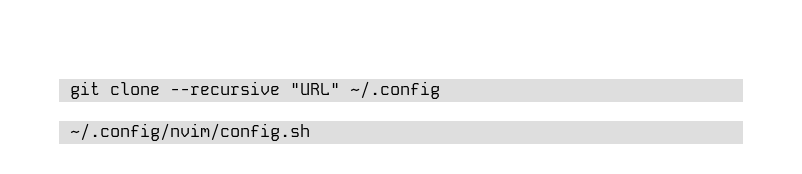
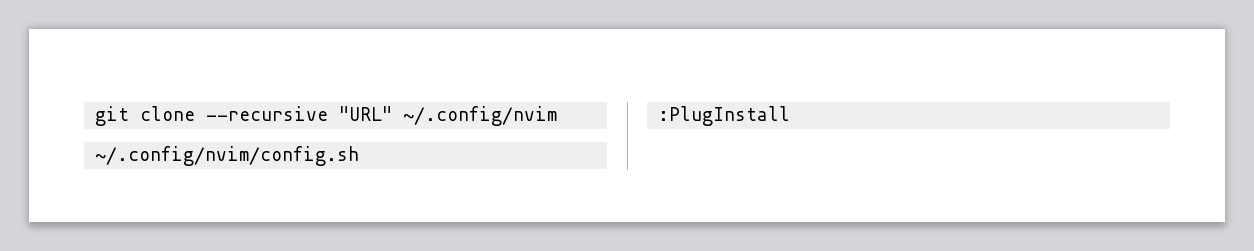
[349,81,440,99] ~/.config -> [402,106,557,126] ~/.config/nvim
(310, 132) none -> [657,106,790,126] // :PlugInstall

